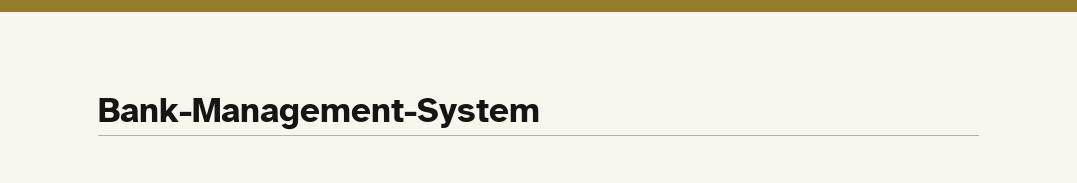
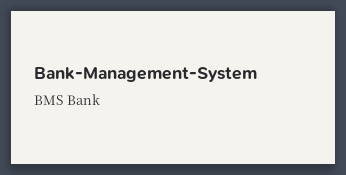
(540, 114) none -> [34,94,100,105] // BMS Bank

